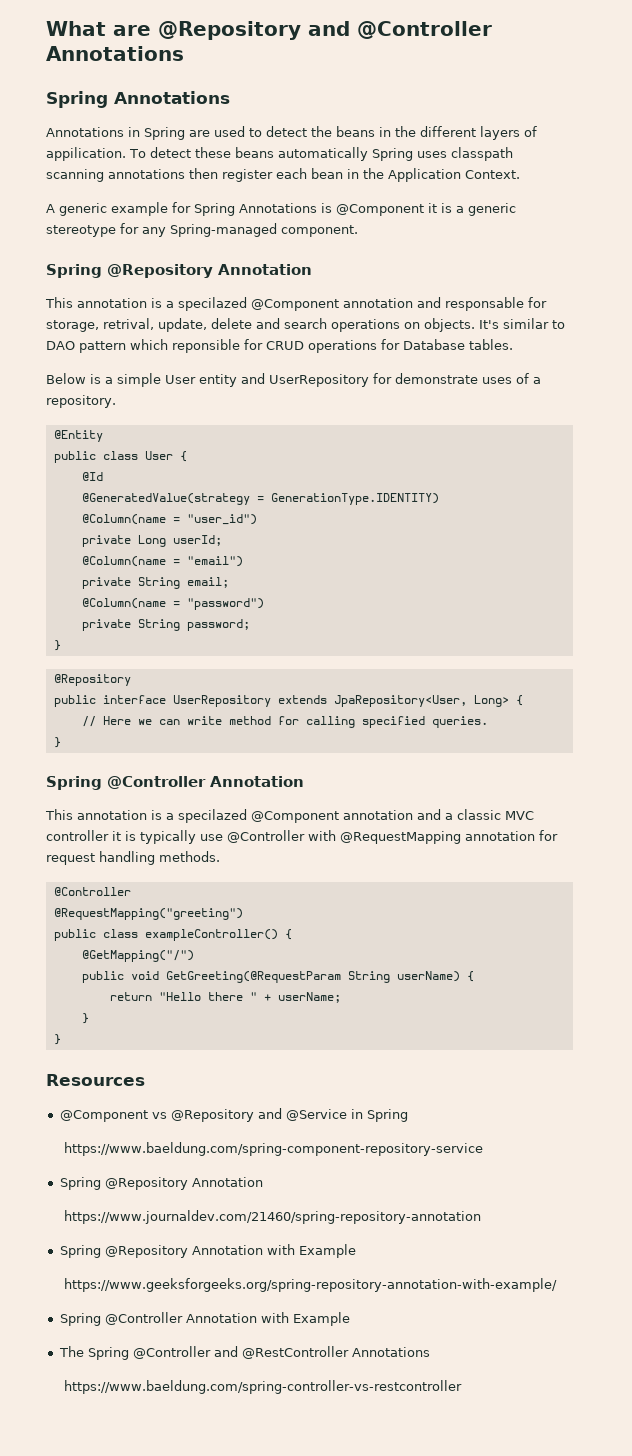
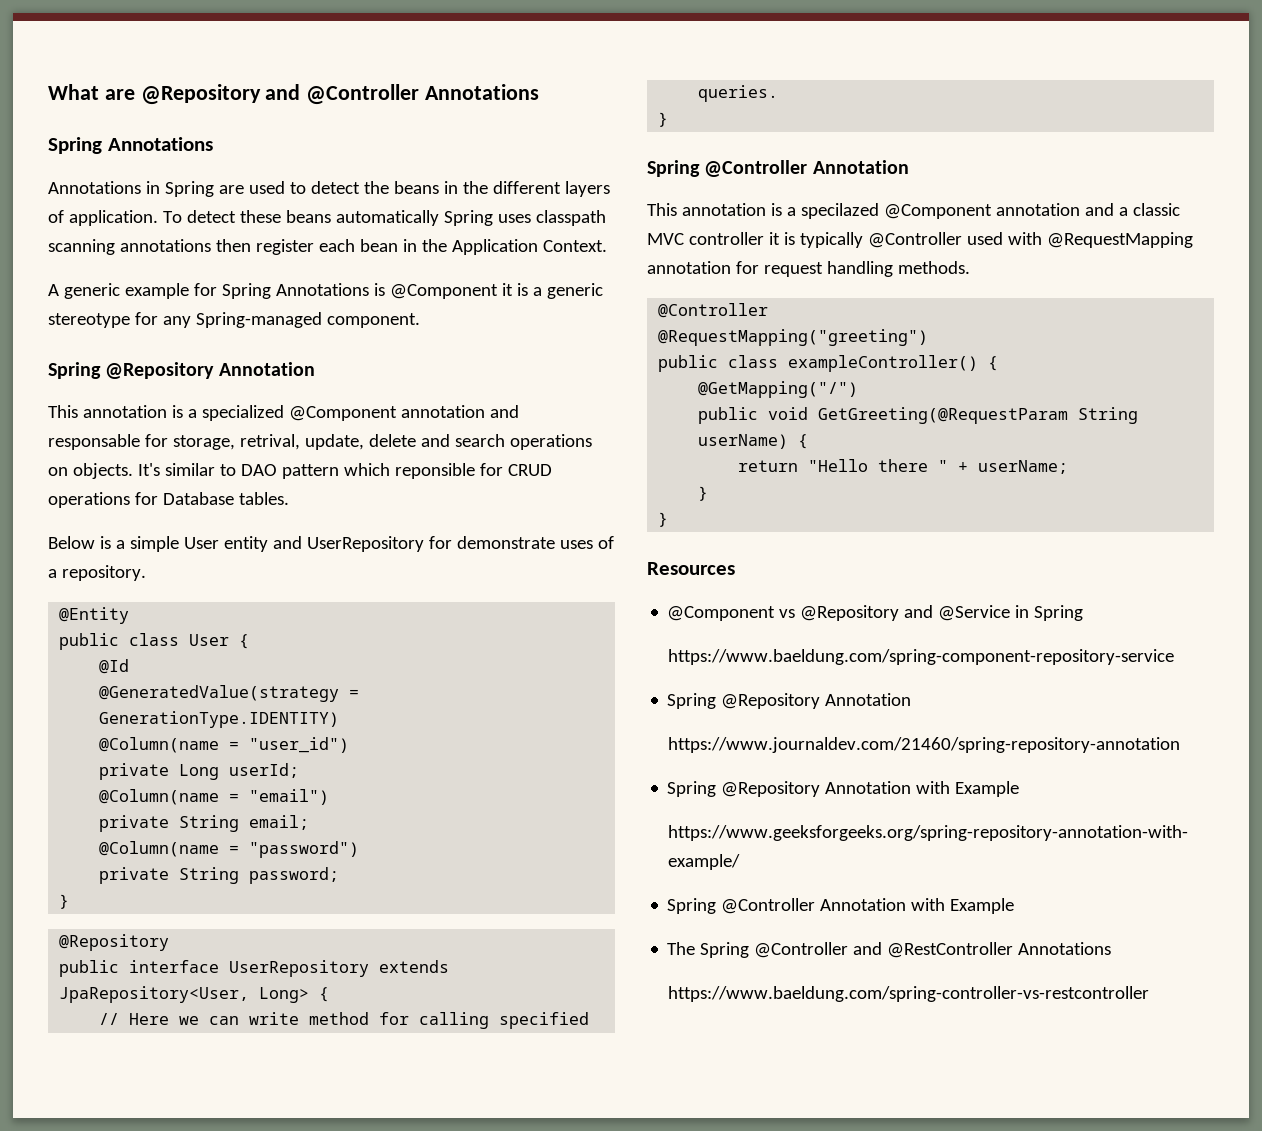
[46,147,126,161] appilication. -> [68,210,158,226] application.
[178,297,247,311] specilazed -> [201,405,284,421] specialized
[200,830,305,843] use @Controller -> [867,232,1003,248] @Controller used

